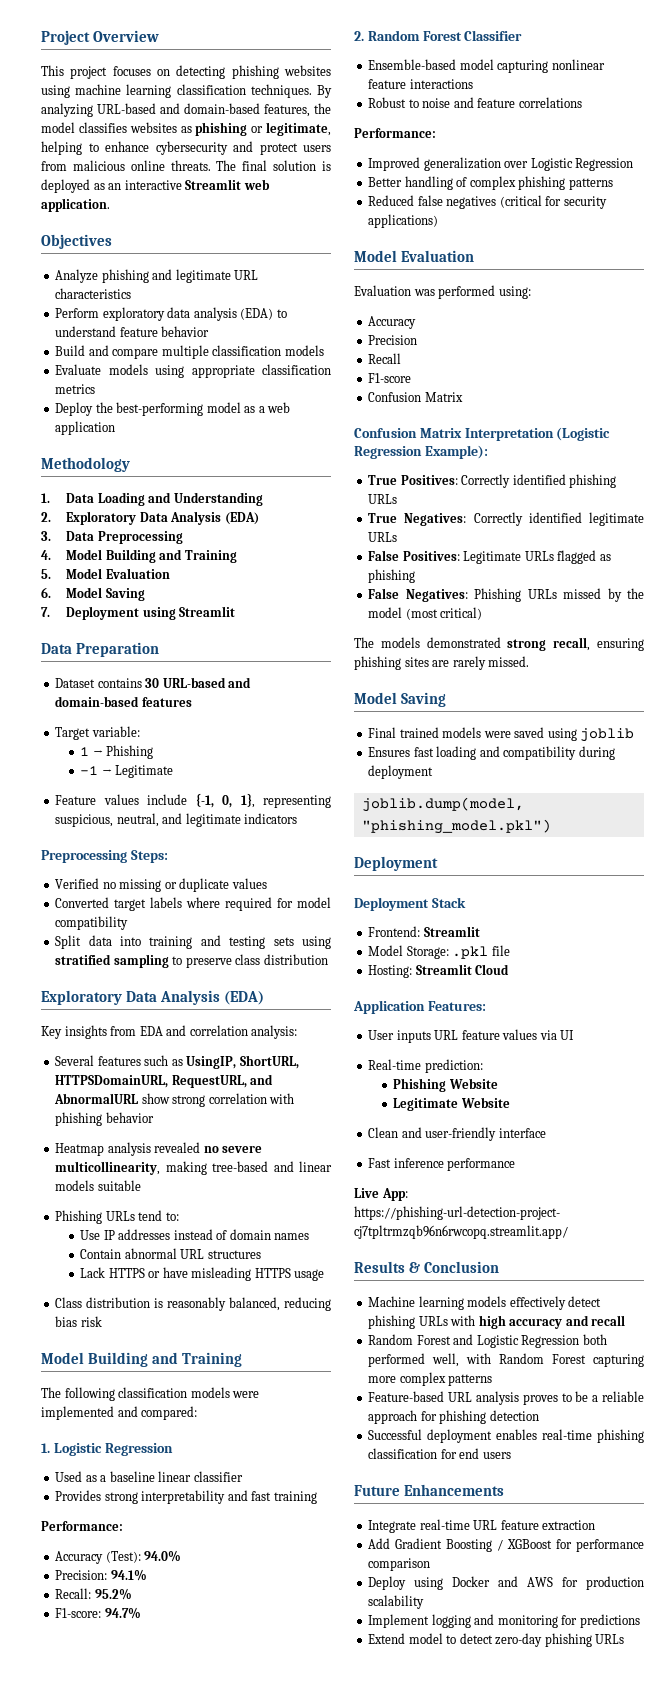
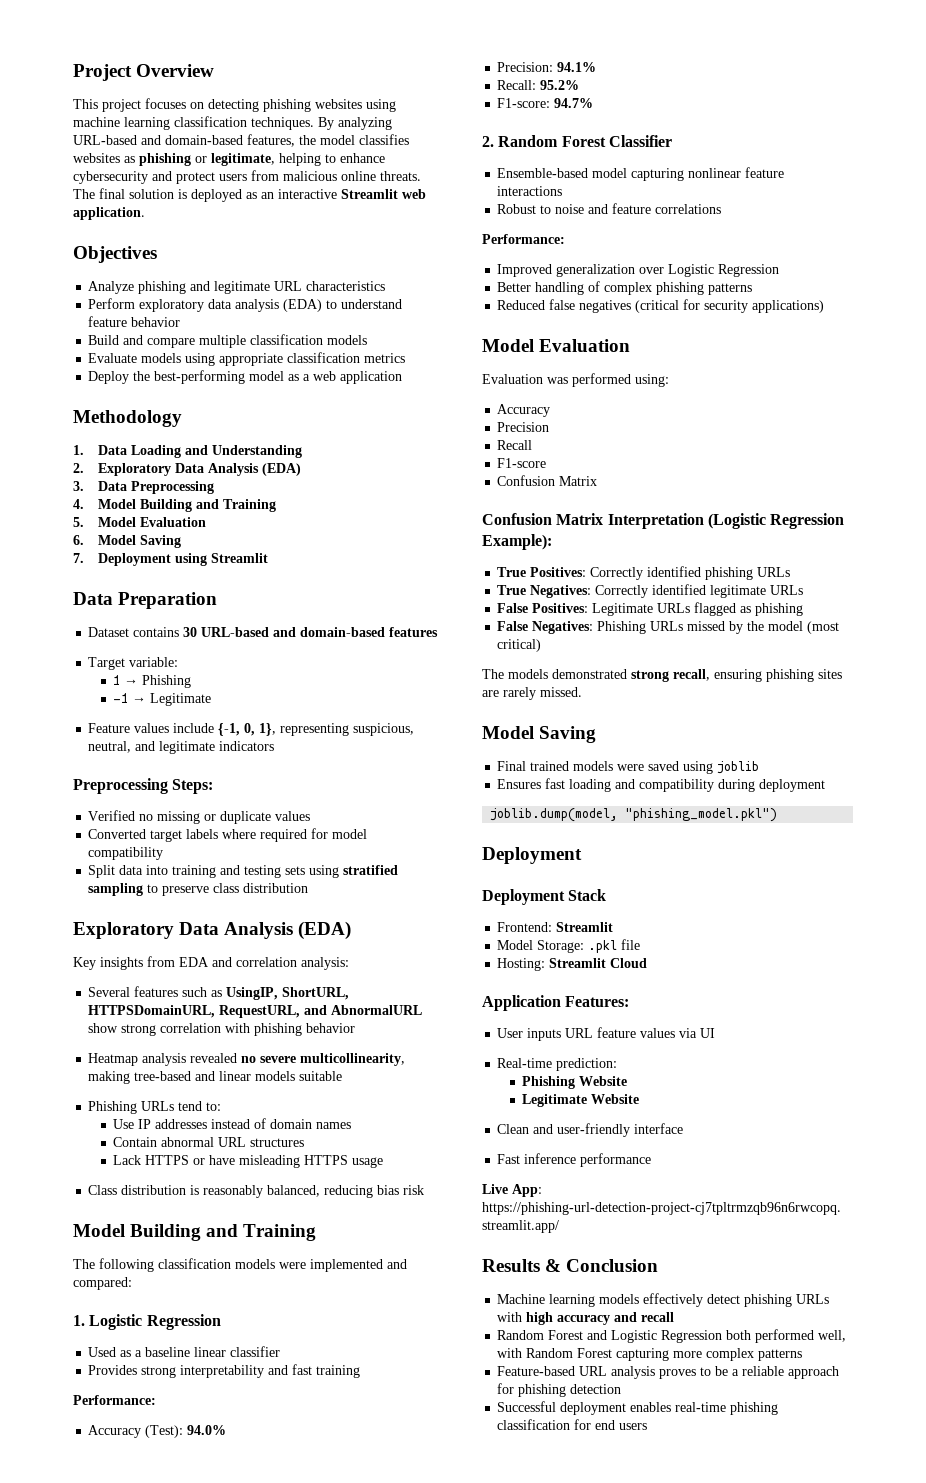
[354,1484,505,1496] [368,1519,596,1533] [368,1538,644,1552] [368,1558,431,1571] [368,1576,644,1590] [368,1595,425,1609] [368,1614,640,1628] [368,1633,625,1647] // Future Enhancements // Integrate real-time URL feature extraction // Add Gradient Boosting / XGBoost for performance comparison // Deploy using Docker and AWS for production scalability // Implement logging and monitoring for predictions // Extend model to detect zero-day phishing URLs -> (648, 1426) none

